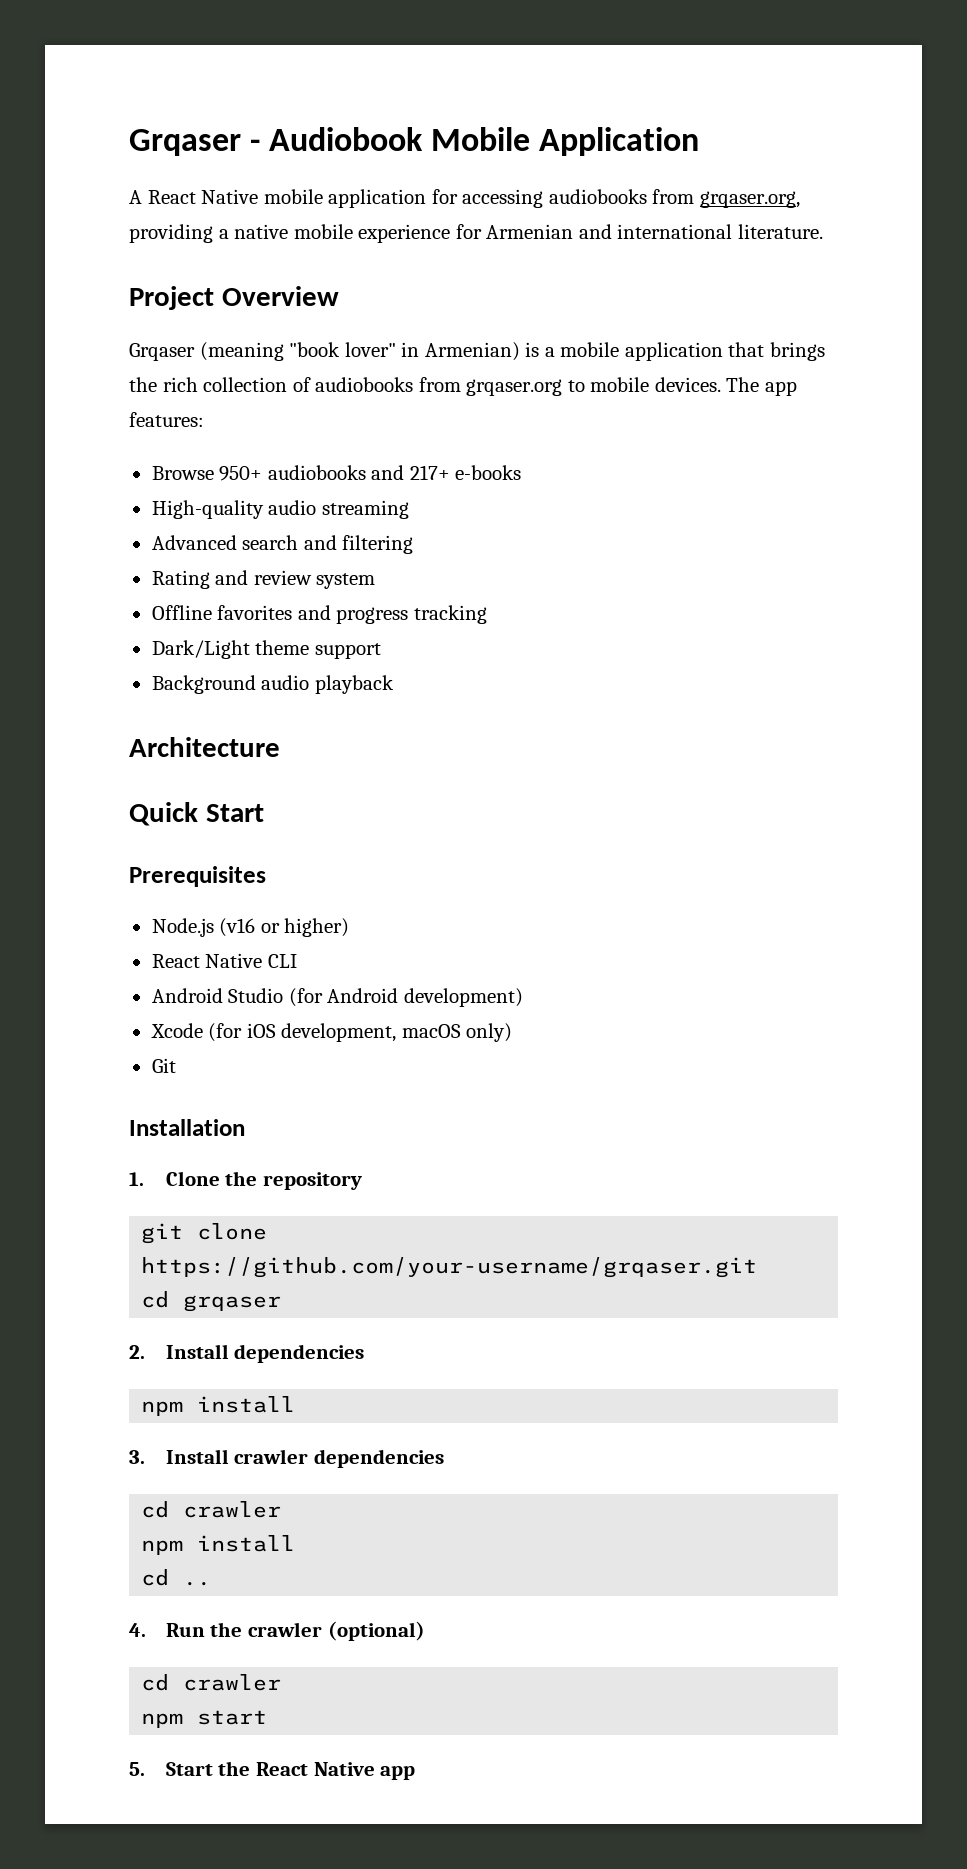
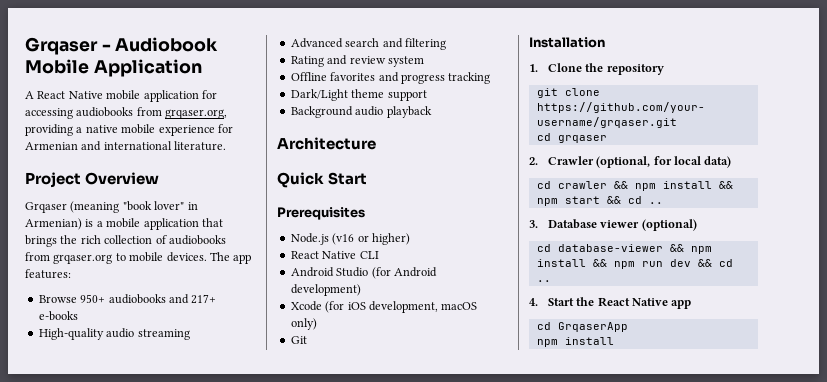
[165,1344,365,1363] [141,1396,296,1416] [129,1449,445,1468] [141,1501,282,1518] [141,1535,296,1555] [141,1569,212,1586] [129,1621,425,1641] [141,1674,282,1691] [141,1710,268,1728] [129,1762,145,1776] Install dependencies // npm install // 3. Install crawler dependencies // cd crawler // npm install // cd .. // 4. Run the crawler (optional) // cd crawler // npm start // 5. -> [547,156,732,168] [536,181,733,191] [536,196,663,206] [529,219,697,231] [536,244,712,254] [536,259,733,269] [536,280,551,282] [529,298,538,306] Crawler (optional, for local data) // cd crawler && npm install && npm start && cd .. // 3. Database viewer (optional) // cd database-viewer && npm install && npm run dev && cd .. // 4.
(416, 1773) none -> [536,322,628,332] [536,337,614,347] // cd GrqaserApp // npm install

